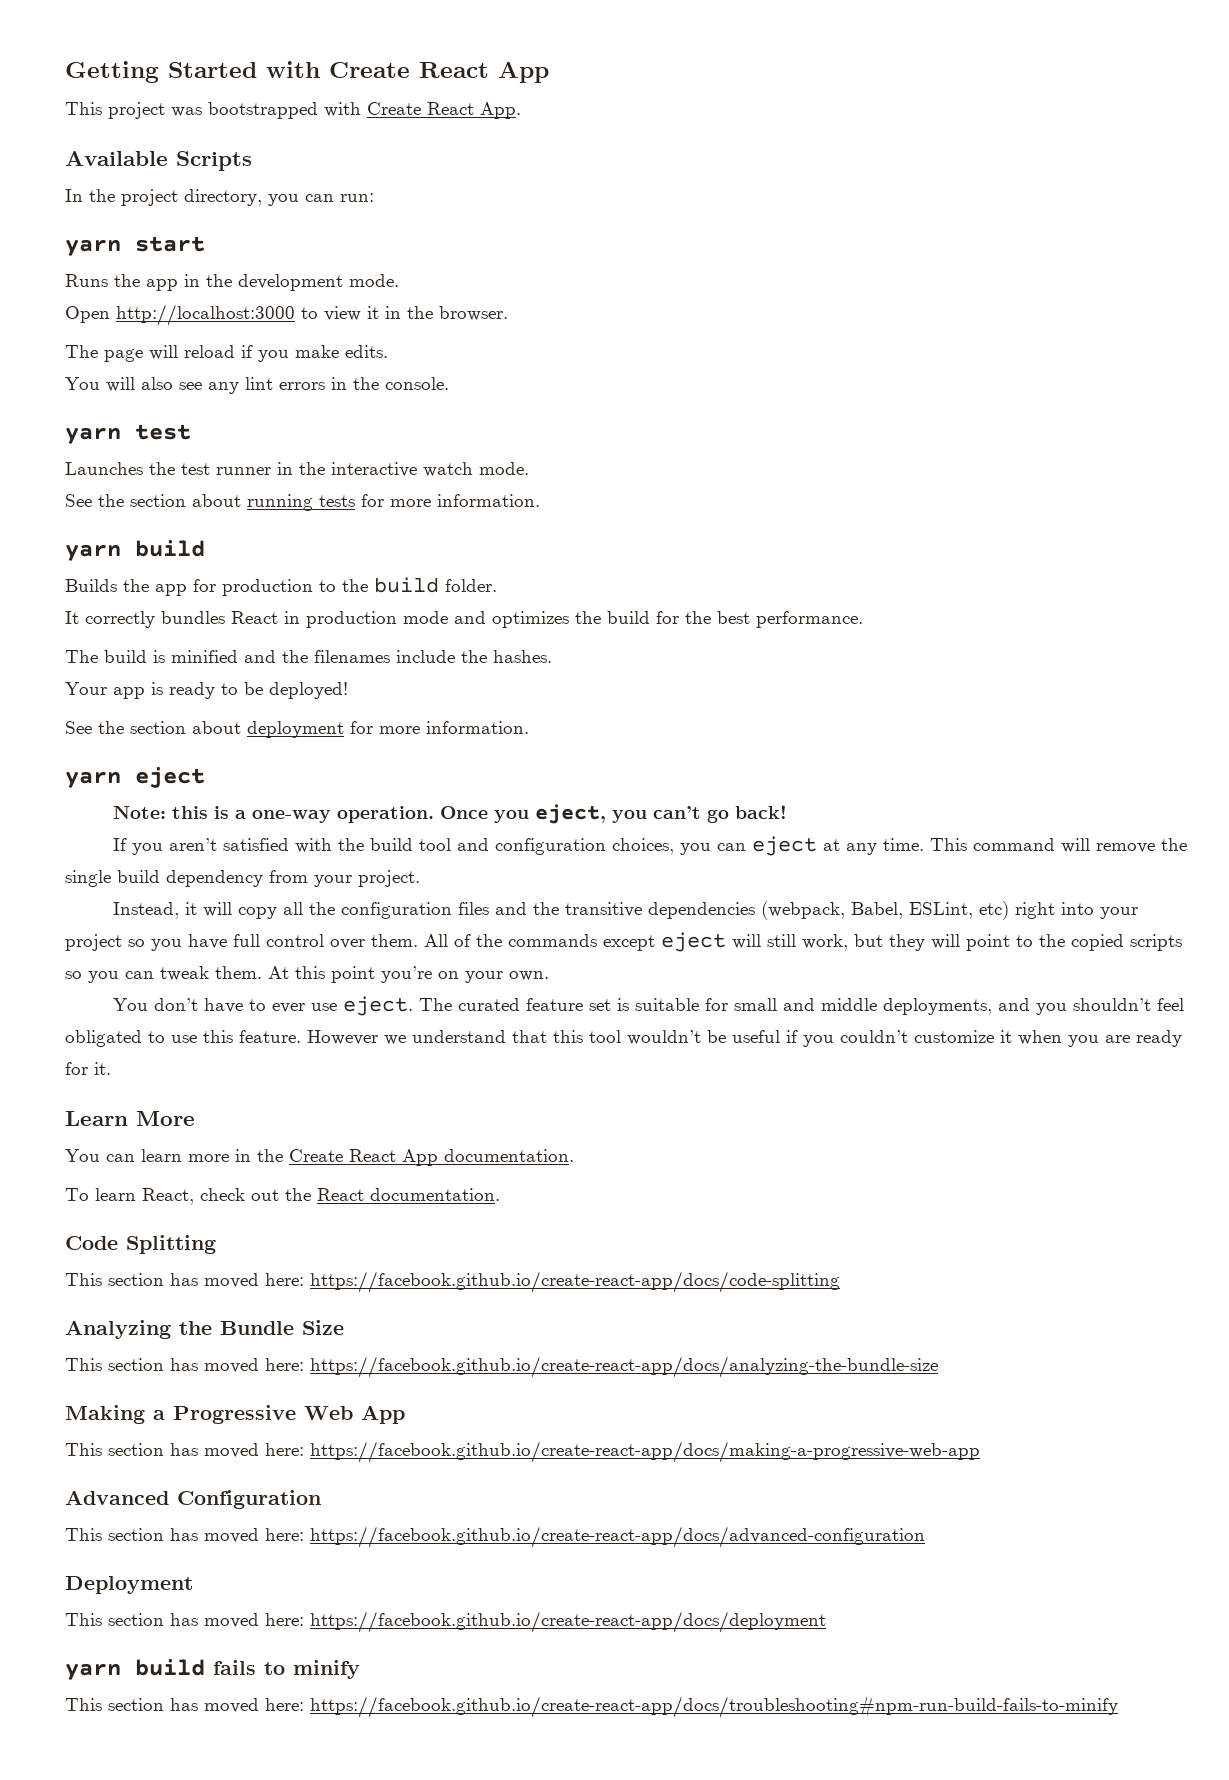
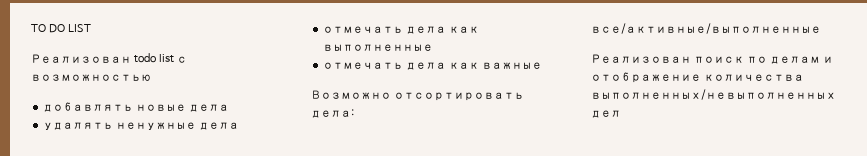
[65,61,549,83] [65,102,521,119] [65,151,252,171] [65,189,374,206] [65,236,205,256] [65,274,399,291] [65,304,508,326] [65,345,388,362] [65,377,449,394] [65,424,191,444] [65,462,529,477] [65,494,540,511] [65,540,205,561] [65,577,497,596] [65,611,863,628] [65,650,552,663] [65,682,348,699] [65,721,529,738] [65,767,205,788] [112,804,787,824] [112,836,1187,856] [65,870,420,887] [112,901,1138,920] [65,932,1182,952] [65,966,549,983] [112,996,1184,1016] [65,1030,1182,1047] [65,1062,111,1075] [65,1111,195,1126] [65,1149,574,1166] [65,1188,500,1205] [65,1235,216,1254] [65,1271,840,1293] [65,1320,344,1339] [65,1356,938,1378] [65,1405,405,1424] [65,1441,980,1463] [65,1490,321,1509] [65,1526,925,1548] [65,1576,193,1594] [65,1611,826,1633] [65,1659,360,1680] [65,1696,1118,1718] Getting Started with Create React App // This project was bootstrapped with Create React App. // Available Scripts // In the project directory, you can run: // yarn start // Runs the app in the development mode. // Open http://localhost:3000 to view it in the browser. // The page will reload if you make edits. // You will also see any lint errors in the console. // yarn test // Launches the test runner in the interactive watch mode. // See the section about running tests for more information. // yarn build // Builds the app for production to the build folder. // It correctly bundles React in production mode and optimizes the build for the best performance. // The build is minified and the filenames include the hashes. // Your app is ready to be deployed! // See the section about deployment for more information. // yarn eject // Note: this is a one-way operation. Once you eject, you can’t go back! // If you aren’t satisfied with the build tool and configuration choices, you can eject at any time. This command will remove the single build dependency from your project. // Instead, it will copy all the configuration files and the transitive dependencies (webpack, Babel, ESLint, etc) right into your project so you have full control over them. All of the commands except eject will still work, but they will point to the copied scripts so you can tweak them. At this point you’re on your own. // You don’t have to ever use eject. The curated feature set is suitable for small and middle deployments, and you shouldn’t feel obligated to use this feature. However we understand that this tool wouldn’t be useful if you couldn’t customize it when you are ready for it. // Learn More // You can learn more in the Create React App documentation. // To learn React, check out the React documentation. // Code Splitting // This section has moved here: https://facebook.github.io/create-react-app/docs/code-splitting // Analyzing the Bundle Size // This section has moved here: https://facebook.github.io/create-react-app/docs/analyzing-the-bundle-size // Making a Progressive Web App // This section has moved here: https://facebook.github.io/create-react-app/docs/making-a-progressive-web-app // Advanced Configuration // This section has moved here: https://facebook.github.io/create-react-app/docs/advanced-configuration // Deployment // This section has moved here: https://facebook.github.io/create-react-app/docs/deployment // yarn build fails to minify // This section has moved here: https://facebook.github.io/create-react-app/docs/troubleshooting#npm-run-build-fails-to-minify -> [31,24,91,33] [31,53,187,63] [31,74,151,81] [43,102,230,112] [43,122,240,130] [323,26,480,34] [323,44,434,51] [323,62,543,70] [311,90,524,101] [311,109,354,118] [591,23,821,34] [591,54,833,64] [591,72,804,83] [591,89,836,100] [591,110,621,118] TO DO LIST // Реализован todo list с возможностью // добавлять новые дела // удалять ненужные дела // отмечать дела как выполненные // отмечать дела как важные // Возможно отсортировать дела: все/активные/выполненные // Реализован поиск по делам и отображение количества выполненных/невыполненных дел

